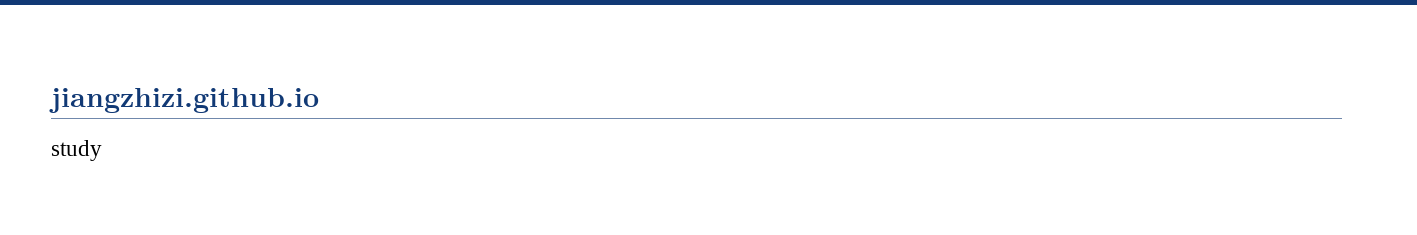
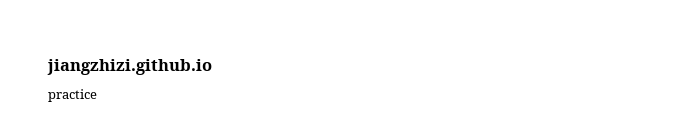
[51,140,102,161] study -> [48,89,97,102] practice

